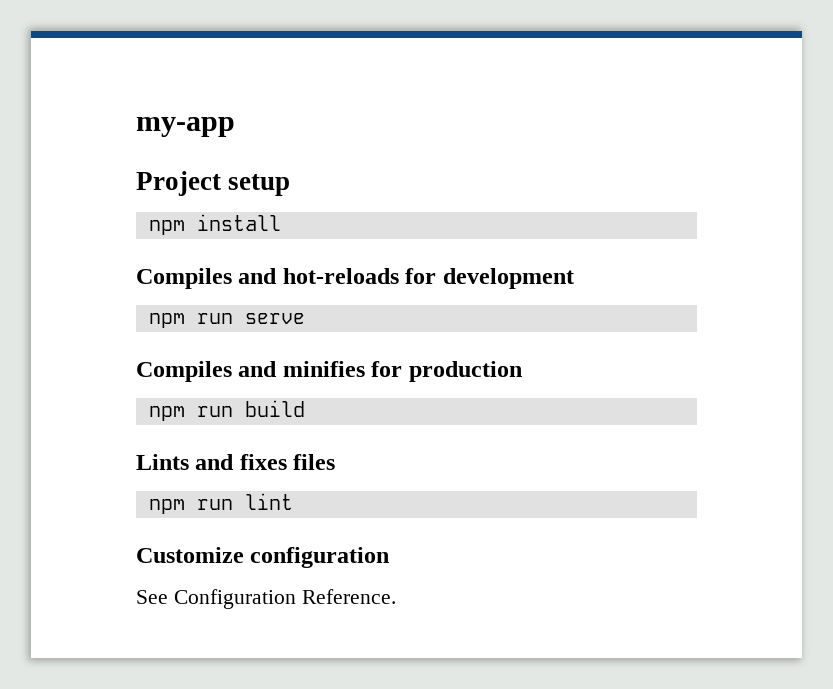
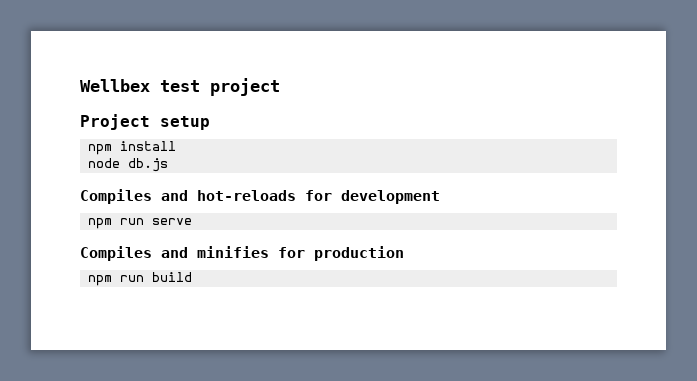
[136,117,235,137] my-app -> [80,78,280,96] Wellbex test project
(281, 222) none -> [88,158,169,172] // node db.js
[136,454,336,470] [148,493,293,514] [136,547,390,568] [136,589,396,609] // Lints and fixes files // npm run lint // Customize configuration // See Configuration Reference. -> (193, 277) none

